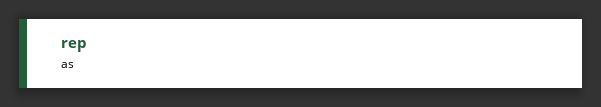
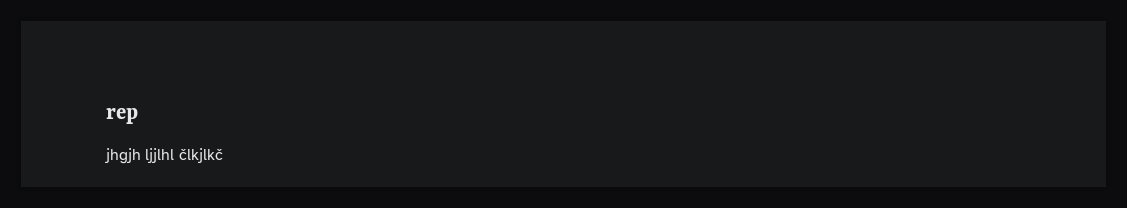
[61,62,74,68] as -> [105,148,223,164] jhgjh ljjlhl člkjlkč

